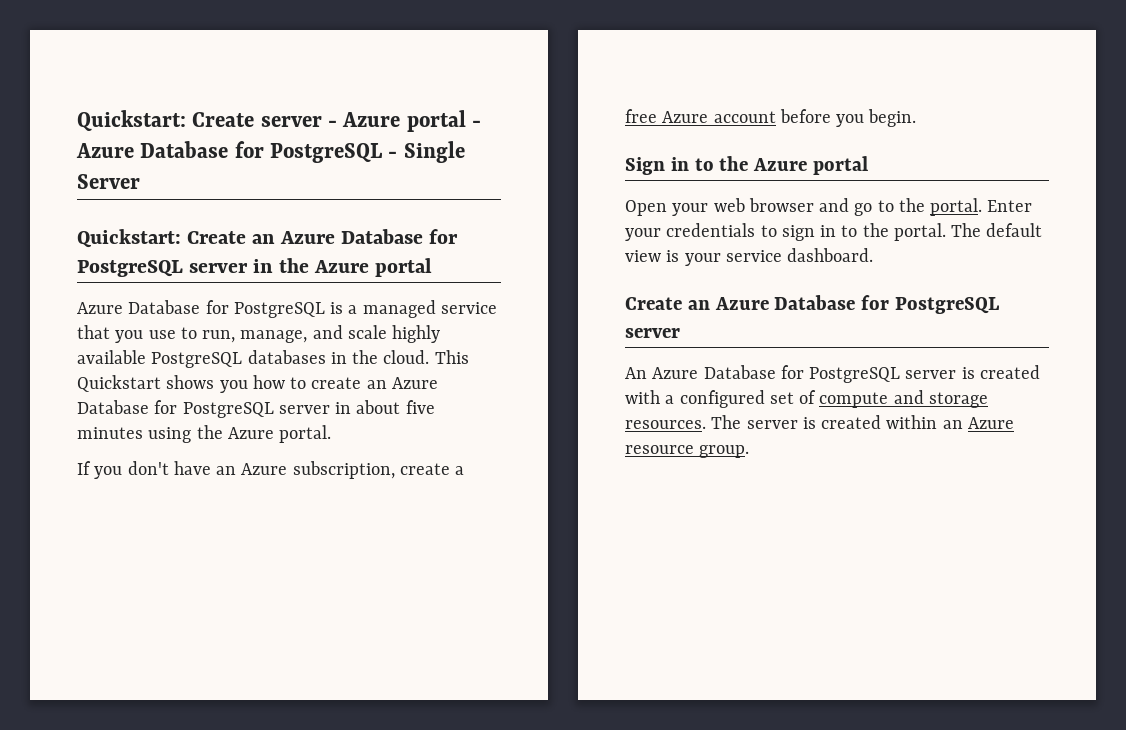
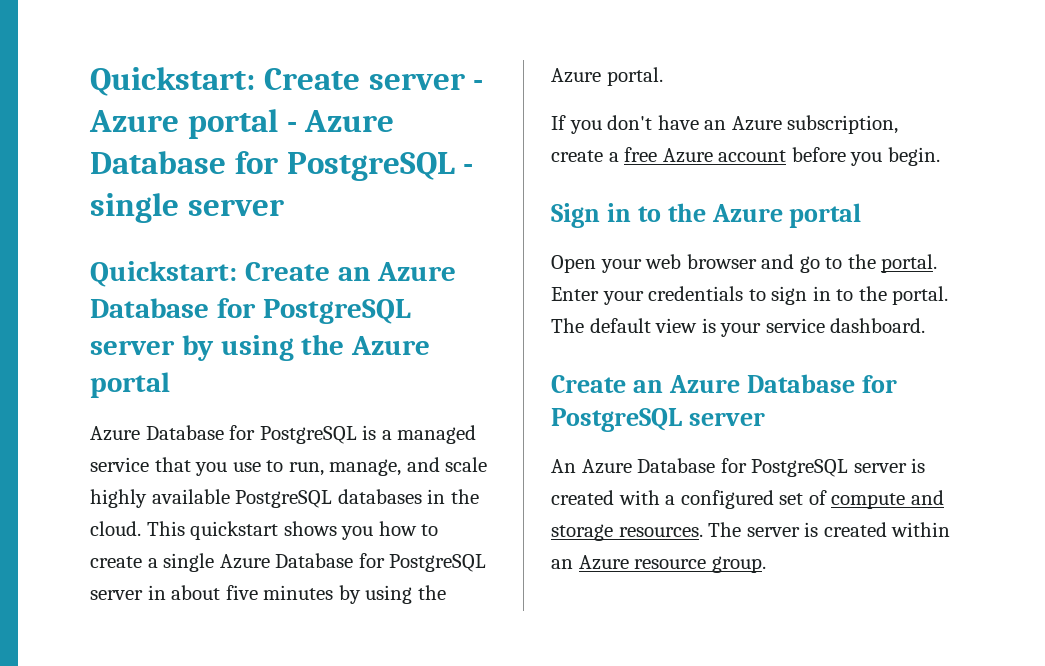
[403,141,465,163] [77,174,140,189] Single Server -> [90,193,284,223] single server
[253,259,274,273] in -> [181,335,294,361] by using
[77,375,161,392] Quickstart -> [190,521,279,540] quickstart
[366,380,387,389] an -> [147,553,215,572] a single
(143, 433) none -> [338,585,361,604] by

